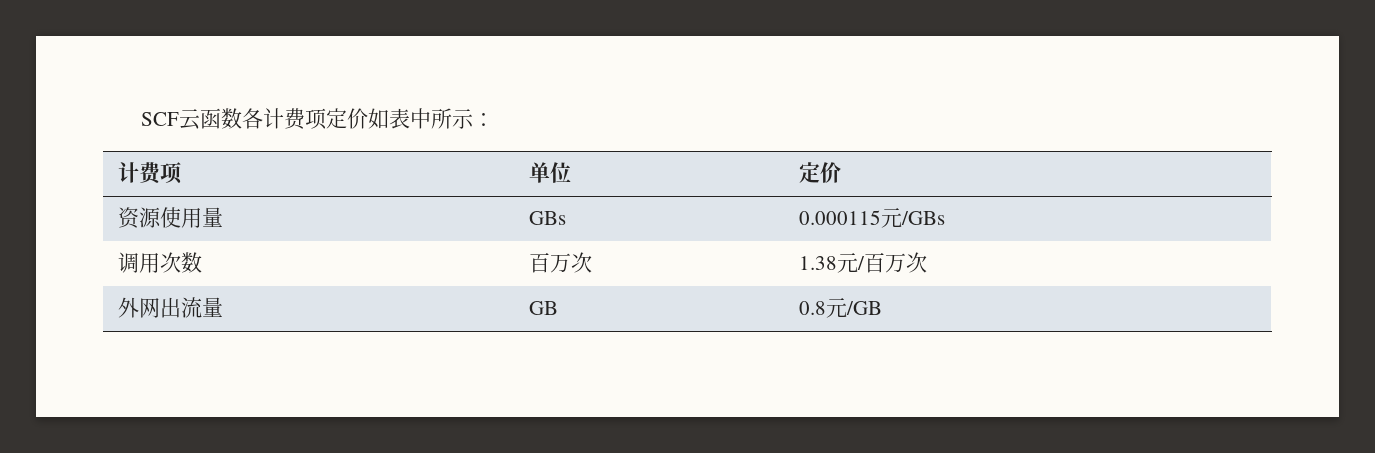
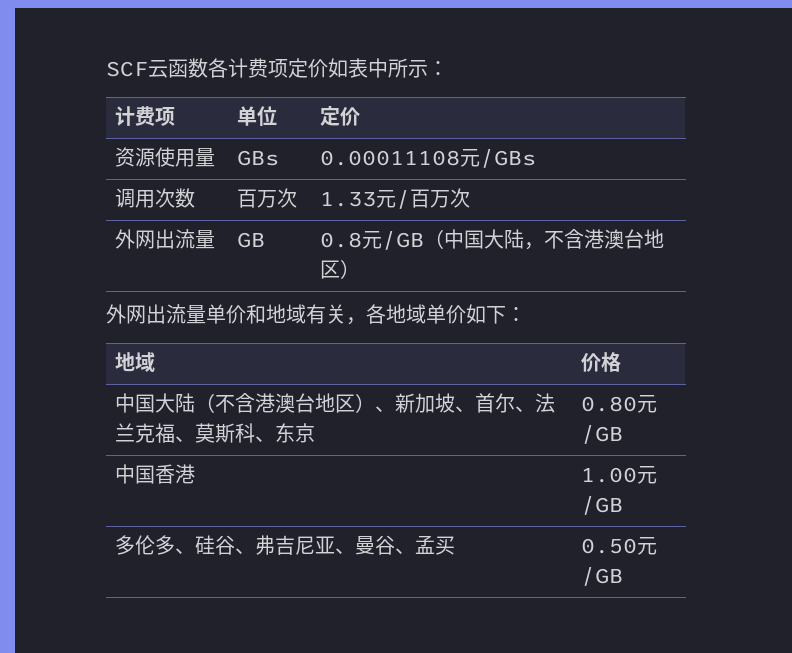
[798,210,881,225] 0.000115 -> [319,150,460,166] 0.00011108
[798,256,837,270] 1.38 -> [319,192,376,207] 1.33
(882, 308) none -> [423,229,664,250] [319,259,360,279] [106,304,526,325] [114,352,155,372] [580,352,621,372] [114,393,555,413] [114,423,315,443] [580,395,657,413] [580,425,623,444] [114,464,195,484] [580,466,657,484] [580,496,623,515] [114,535,455,555] [580,537,657,555] [580,567,623,586] （中国大陆，不含港澳台地区） // 外网出流量单价和地域有关，各地域单价如下： // 地域 | 价格 // 中国大陆（不含港澳台地区）、新加坡、首尔、法兰克福、莫斯科、东京 | 0.80元/GB // 中国香港 | 1.00元/GB // 多伦多、硅谷、弗吉尼亚、曼谷、孟买 | 0.50元/GB

